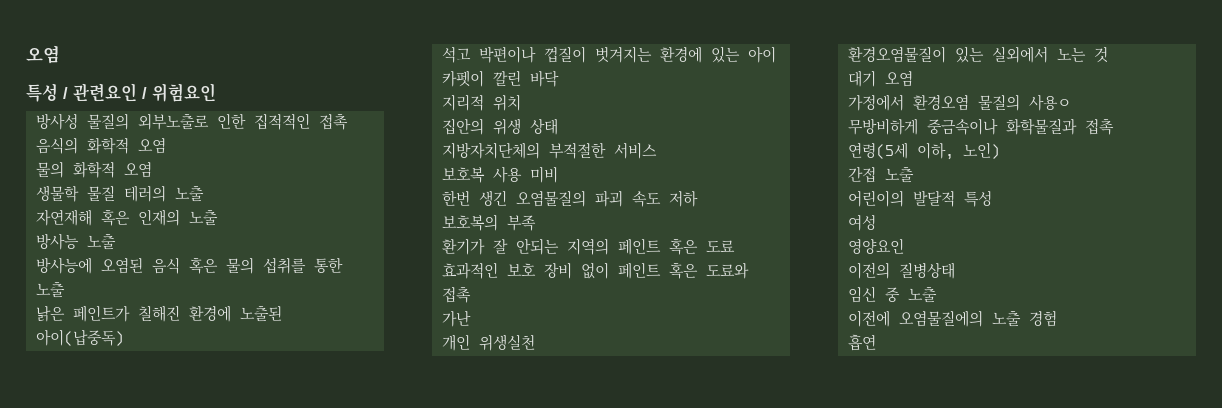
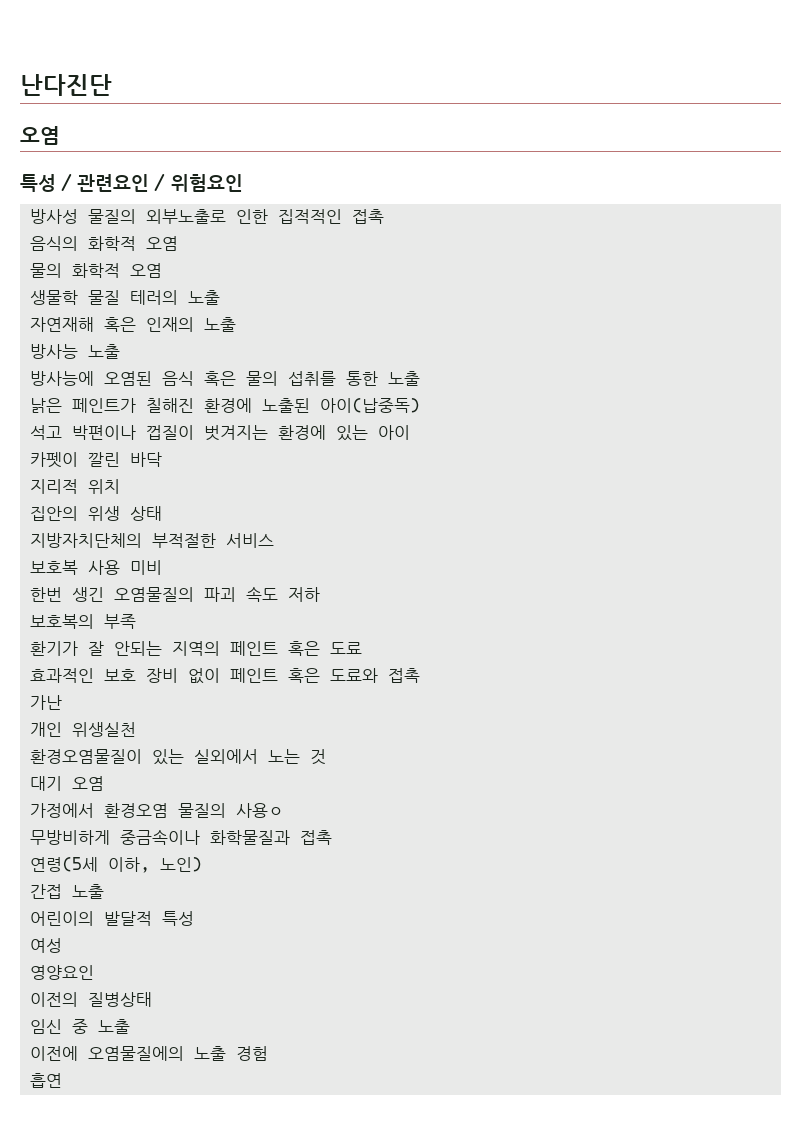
(26, 54) none -> [20,74,112,96] 난다진단 //

